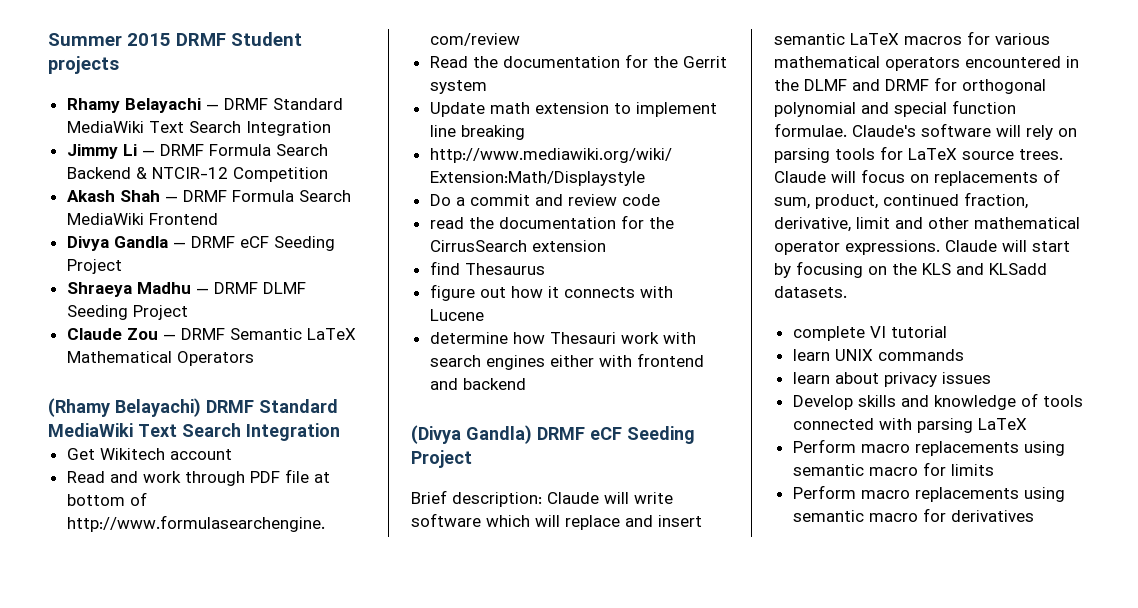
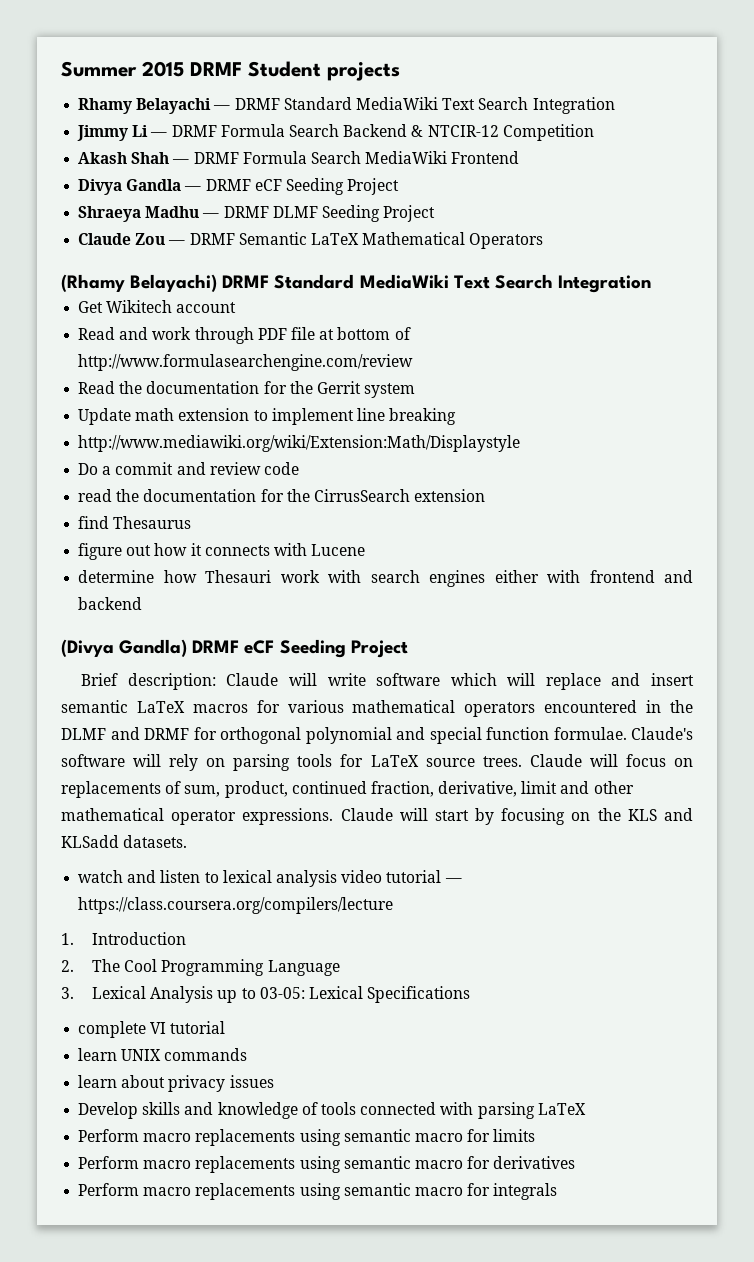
(847, 292) none -> [78,870,462,887] [78,897,394,914] [61,932,186,945] [61,959,340,976] [61,986,471,1003] // watch and listen to lexical analysis video tutorial — https://class.coursera.org/compilers/lecture // 1. Introduction // 2. The Cool Programming Language // 3. Lexical Analysis up to 03-05: Lexical Specifications
(1034, 516) none -> [78,1183,558,1200] // Perform macro replacements using semantic macro for integrals

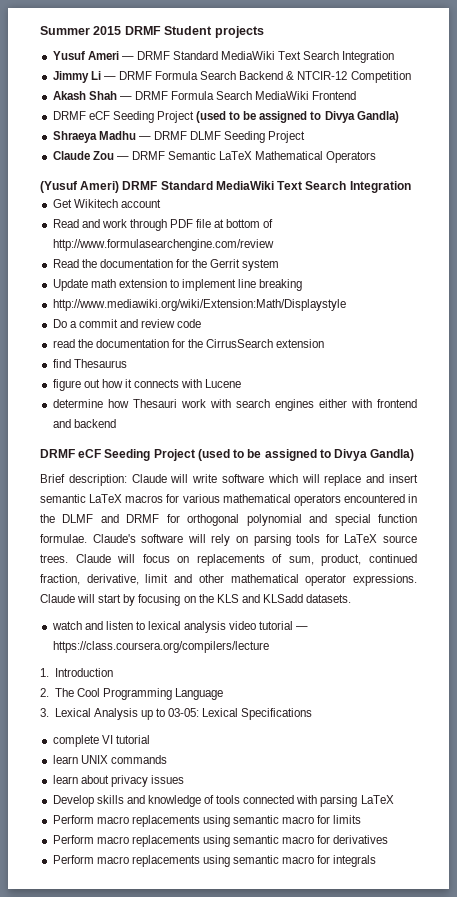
[78,98,212,114] Rhamy Belayachi -> [52,51,119,60] Yusuf Ameri
[78,178,400,195] Divya Gandla — DRMF eCF Seeding Project -> [52,111,399,123] DRMF eCF Seeding Project (used to be assigned to Divya Gandla)
[61,274,218,292] (Rhamy Belayachi) -> [40,181,120,193] (Yusuf Ameri)
[61,639,408,658] (Divya Gandla) DRMF eCF Seeding Project -> [40,449,415,461] DRMF eCF Seeding Project (used to be assigned to Divya Gandla)

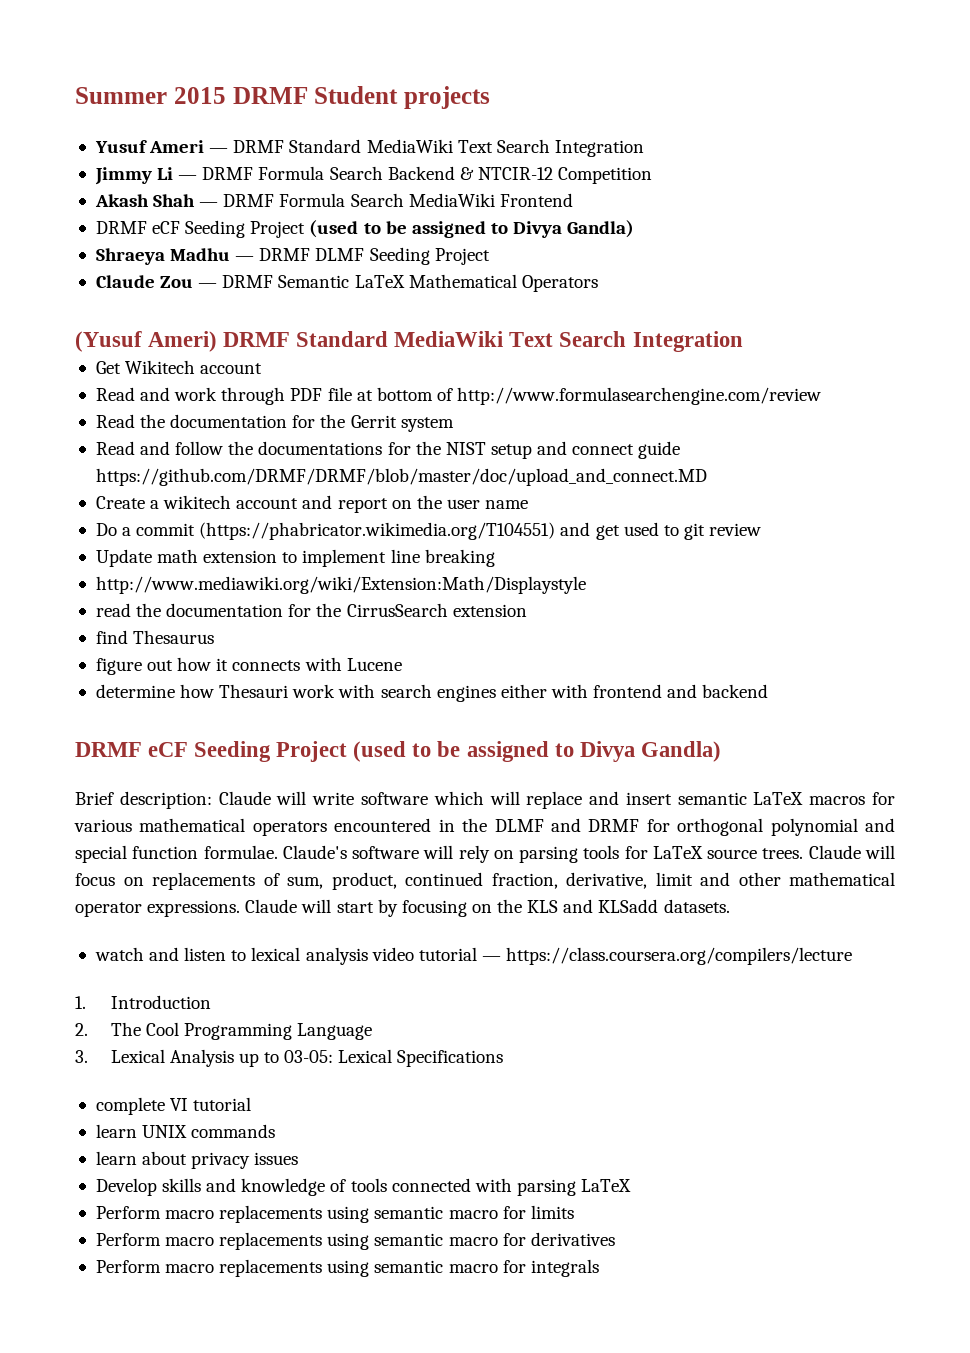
(280, 265) none -> [95,441,681,459] [95,468,707,486] [95,495,529,513] [95,522,762,540] // Read and follow the documentations for the NIST setup and connect guide https://github.com/DRMF/DRMF/blob/master/doc/upload_and_connect.MD // Create a wikitech account and report on the user name // Do a commit (https://phabricator.wikimedia.org/T104551) and get used to git review
[52,319,202,328] // Do a commit and review code -> (586, 585) none

